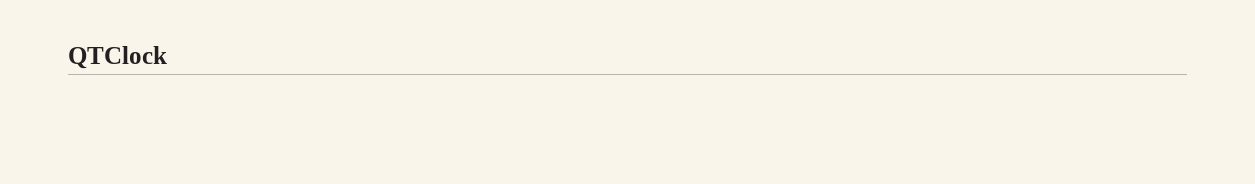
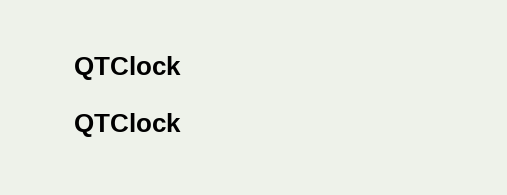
[68,46,167,69] QTClock -> [74,56,181,80] [74,113,181,137] QTClock // QTClock

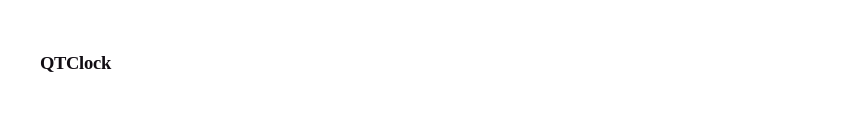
[74,56,181,80] [74,113,181,137] QTClock // QTClock -> [40,56,112,72] QTClock

